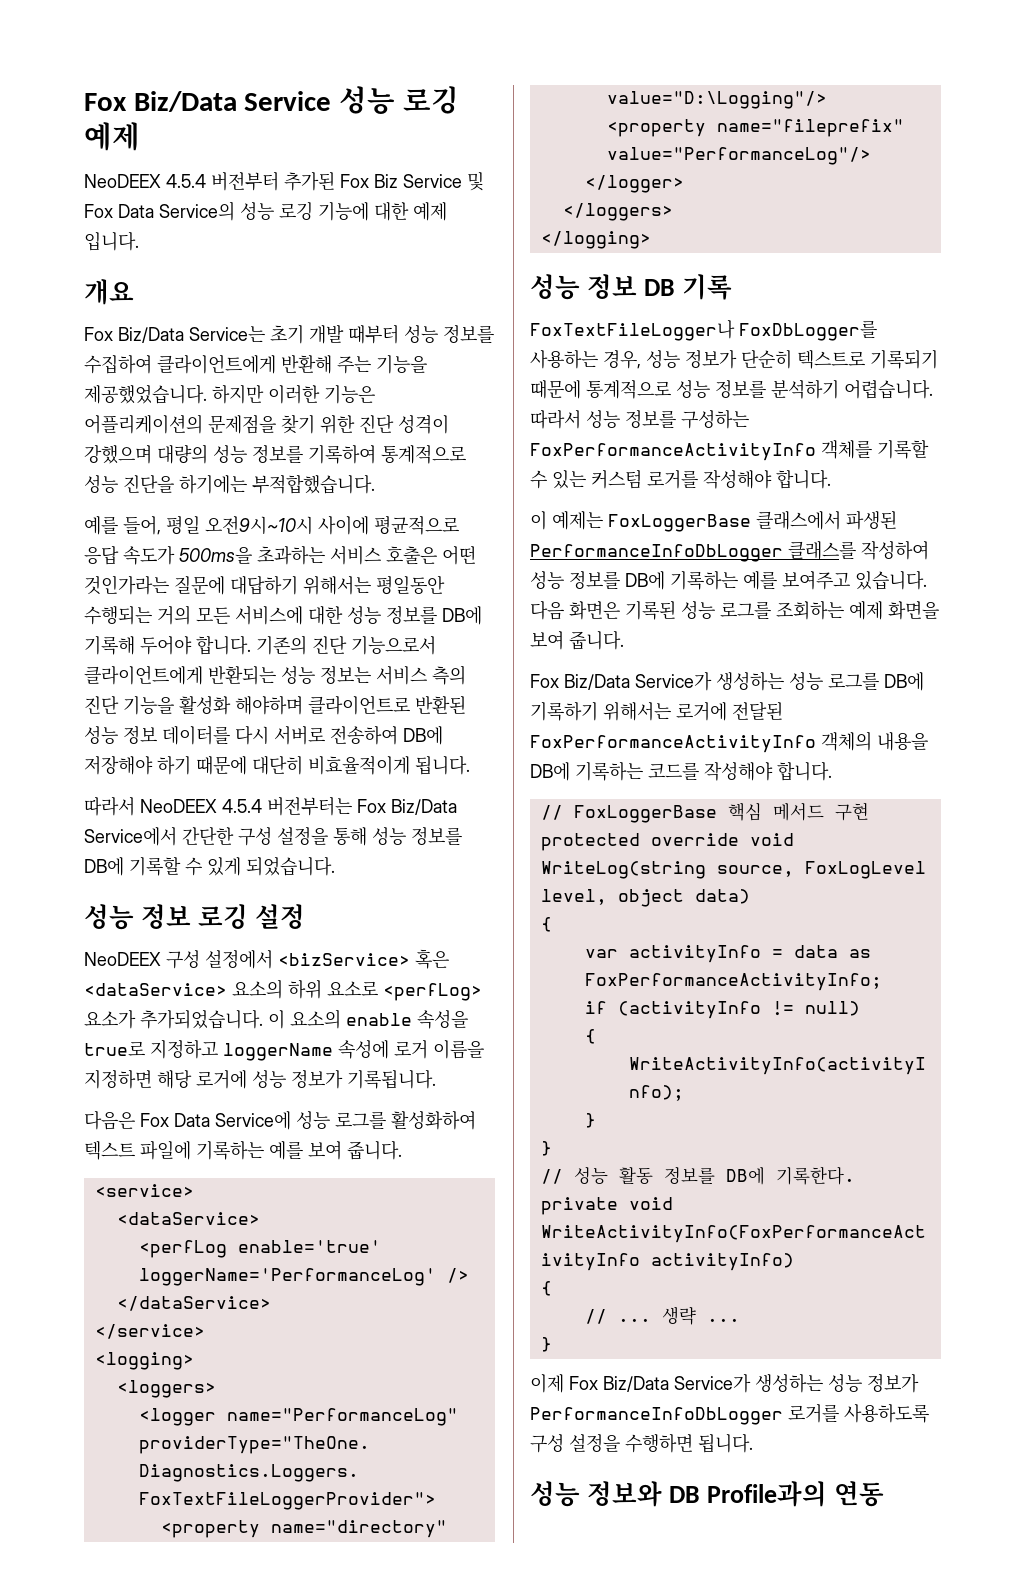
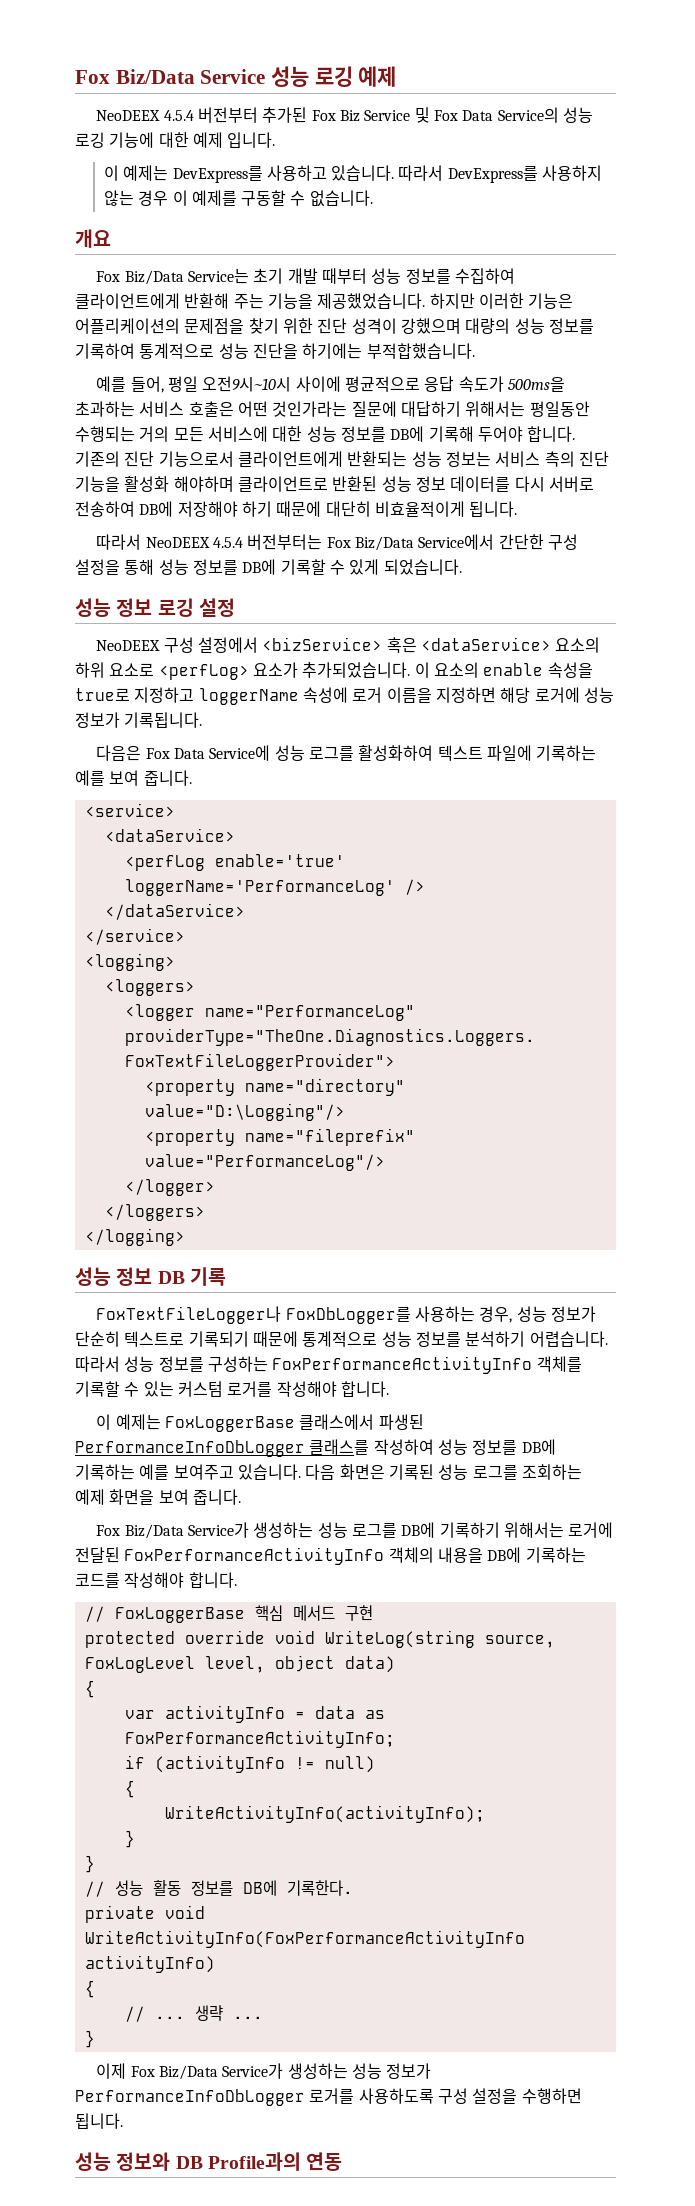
(139, 241) none -> [103,165,603,183] [103,190,373,207] // 이 예제는 DevExpress를 사용하고 있습니다. 따라서 DevExpress를 사용하지 않는 경우 이 예제를 구동할 수 없습니다.

